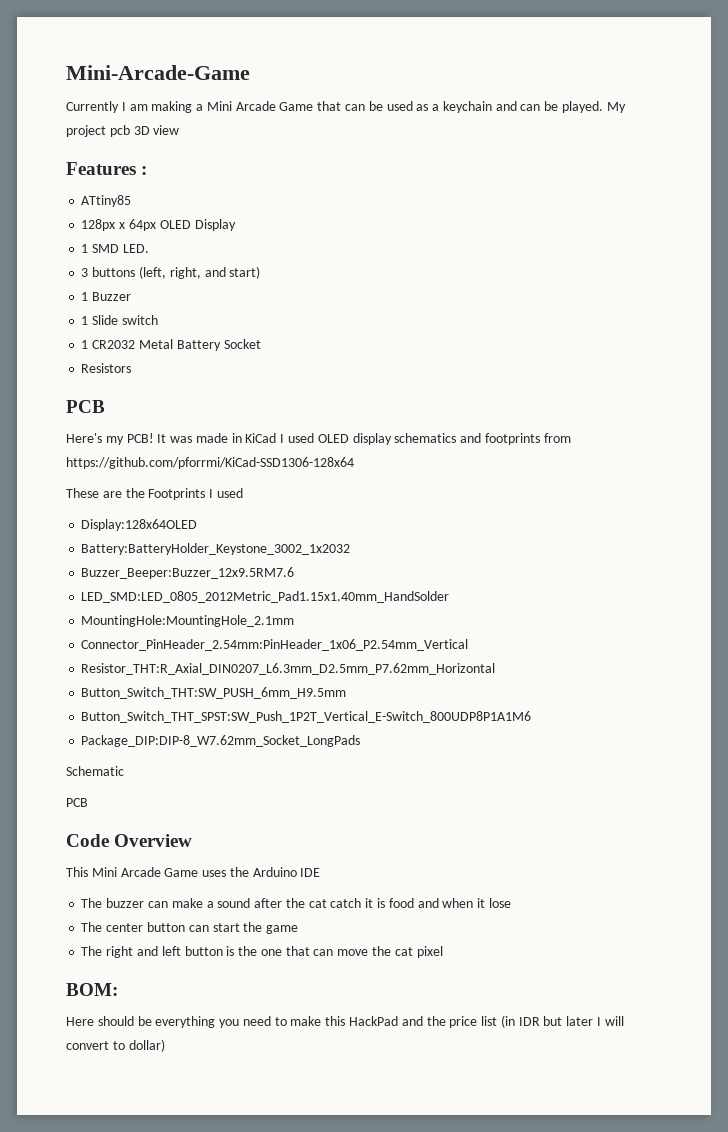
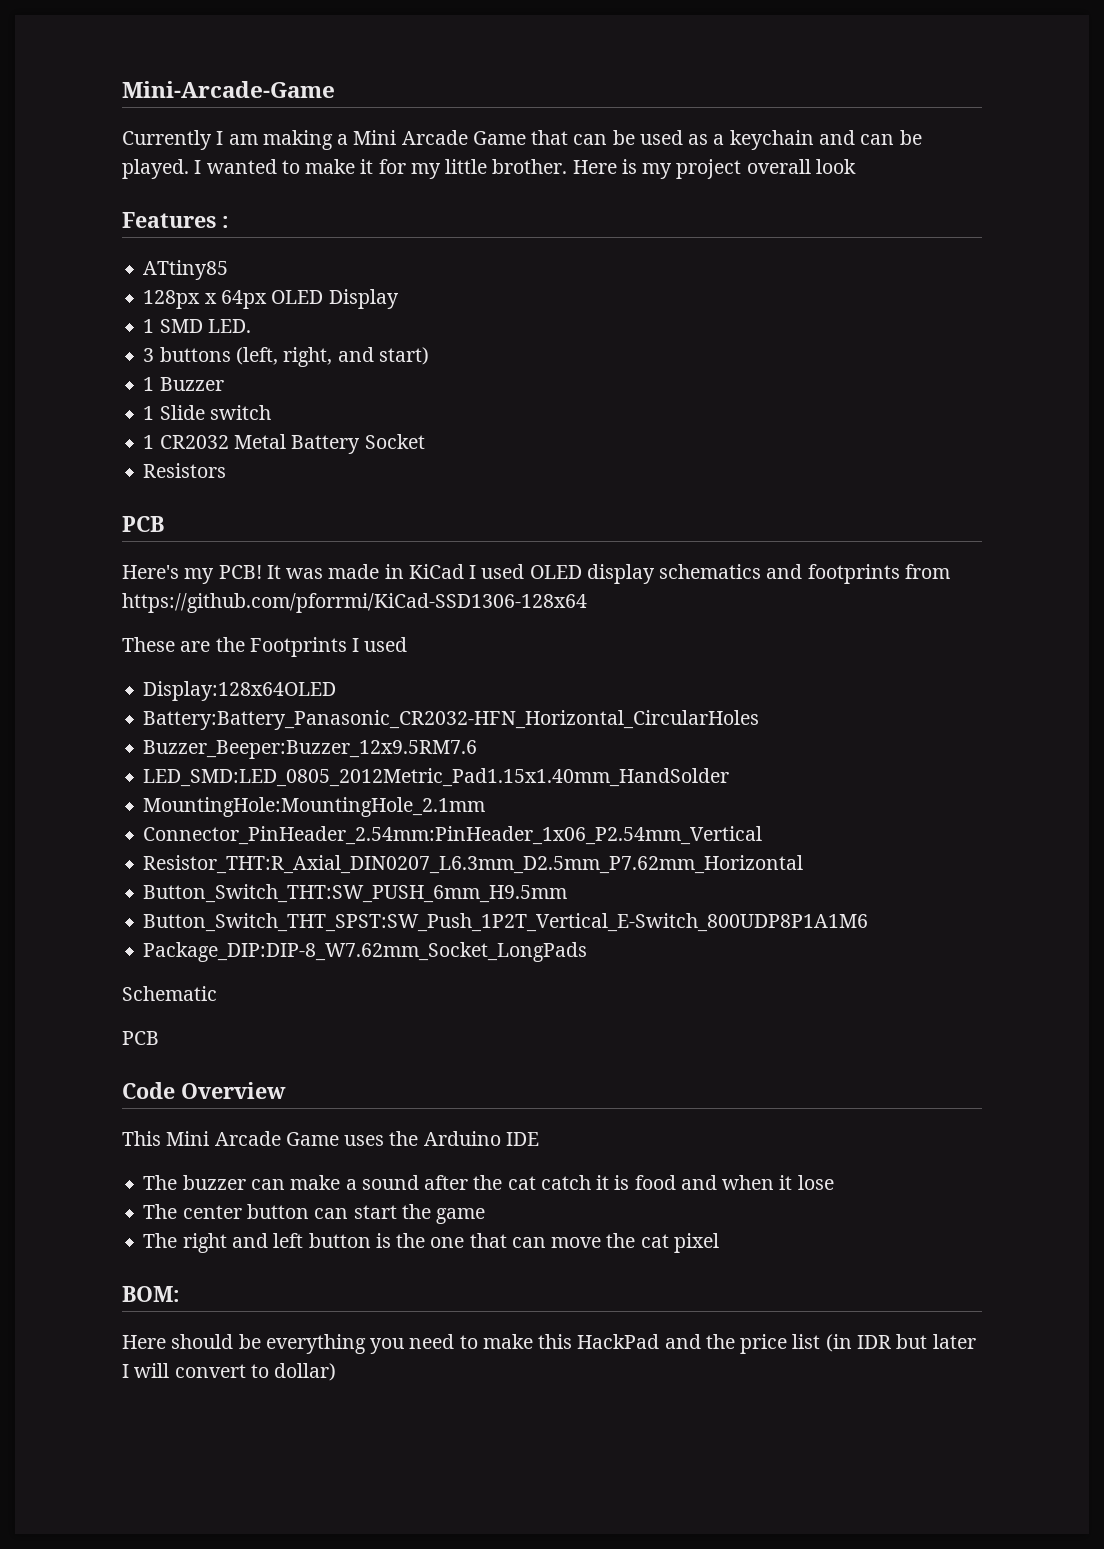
[606,102,626,113] [66,125,180,137] My project pcb 3D view -> [194,159,856,179] I wanted to make it for my little brother. Here is my project overall look
[81,543,351,555] Battery:BatteryHolder_Keystone_3002_1x2032 -> [143,710,760,730] Battery:Battery_Panasonic_CR2032-HFN_Horizontal_CircularHoles

